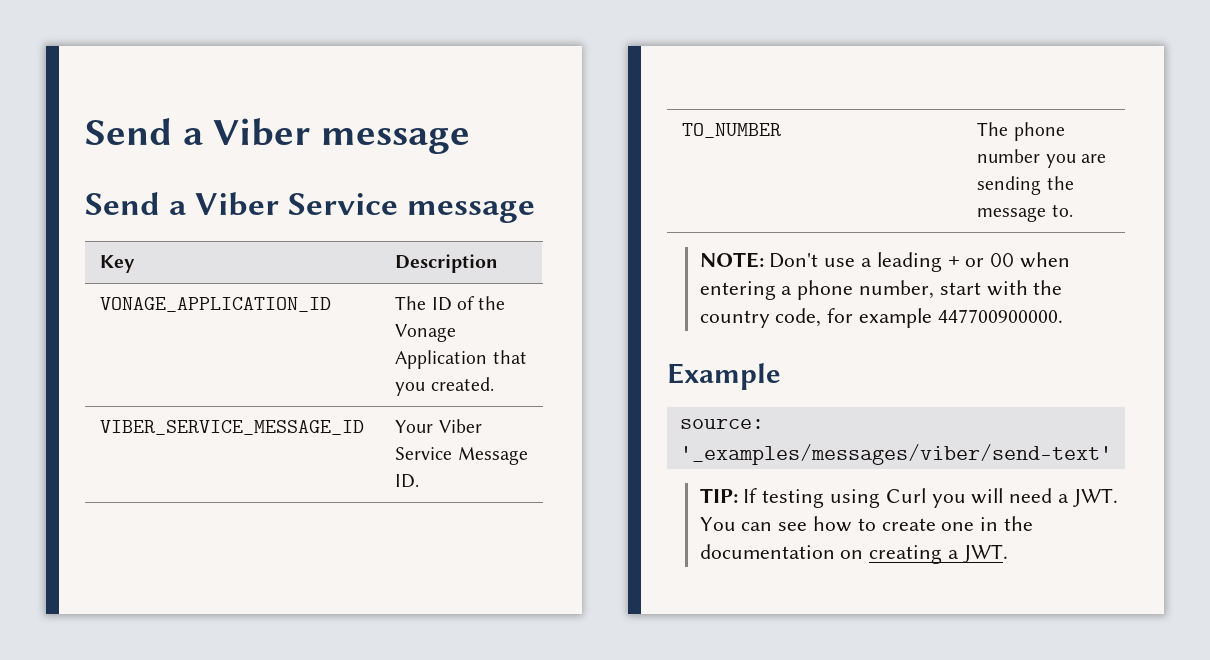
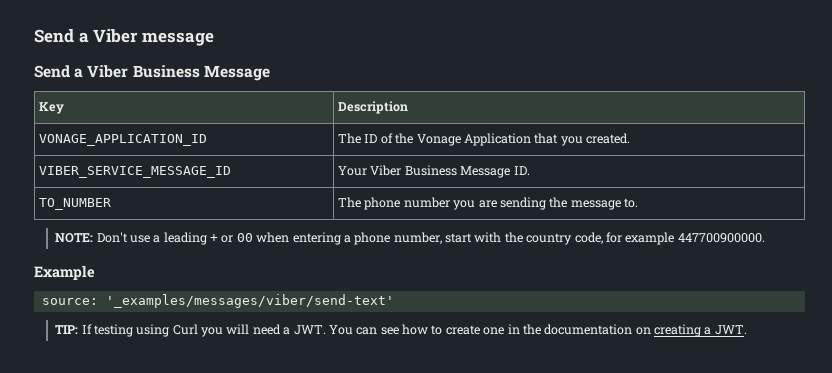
[288,193,536,223] Service message -> [132,65,270,81] Business Message
[395,447,453,460] Service -> [404,165,457,176] Business

